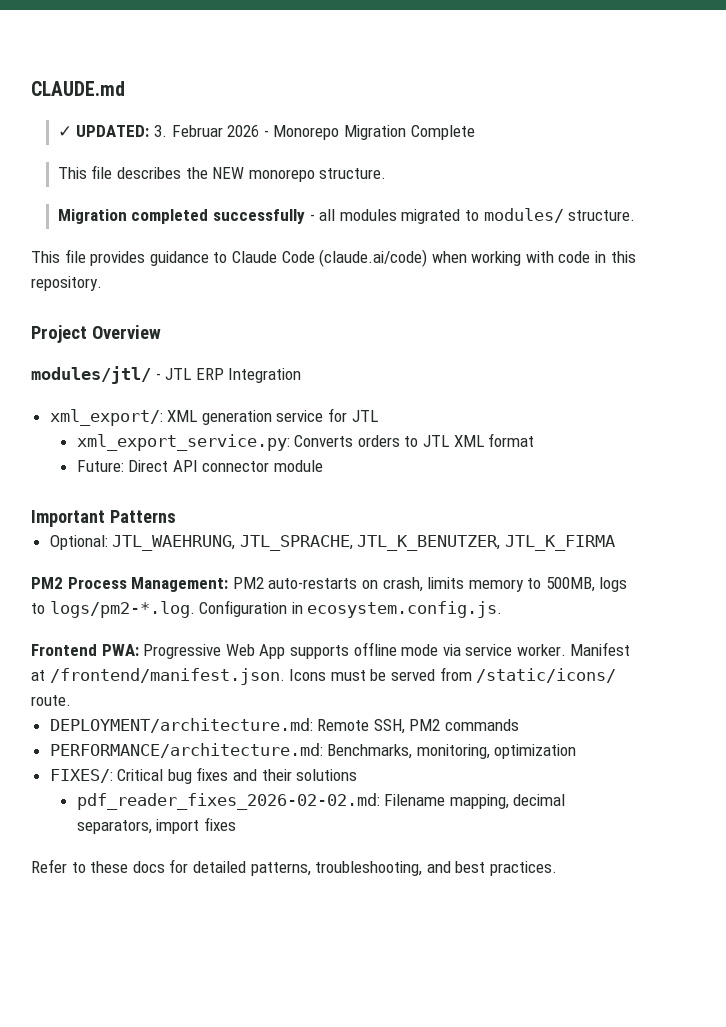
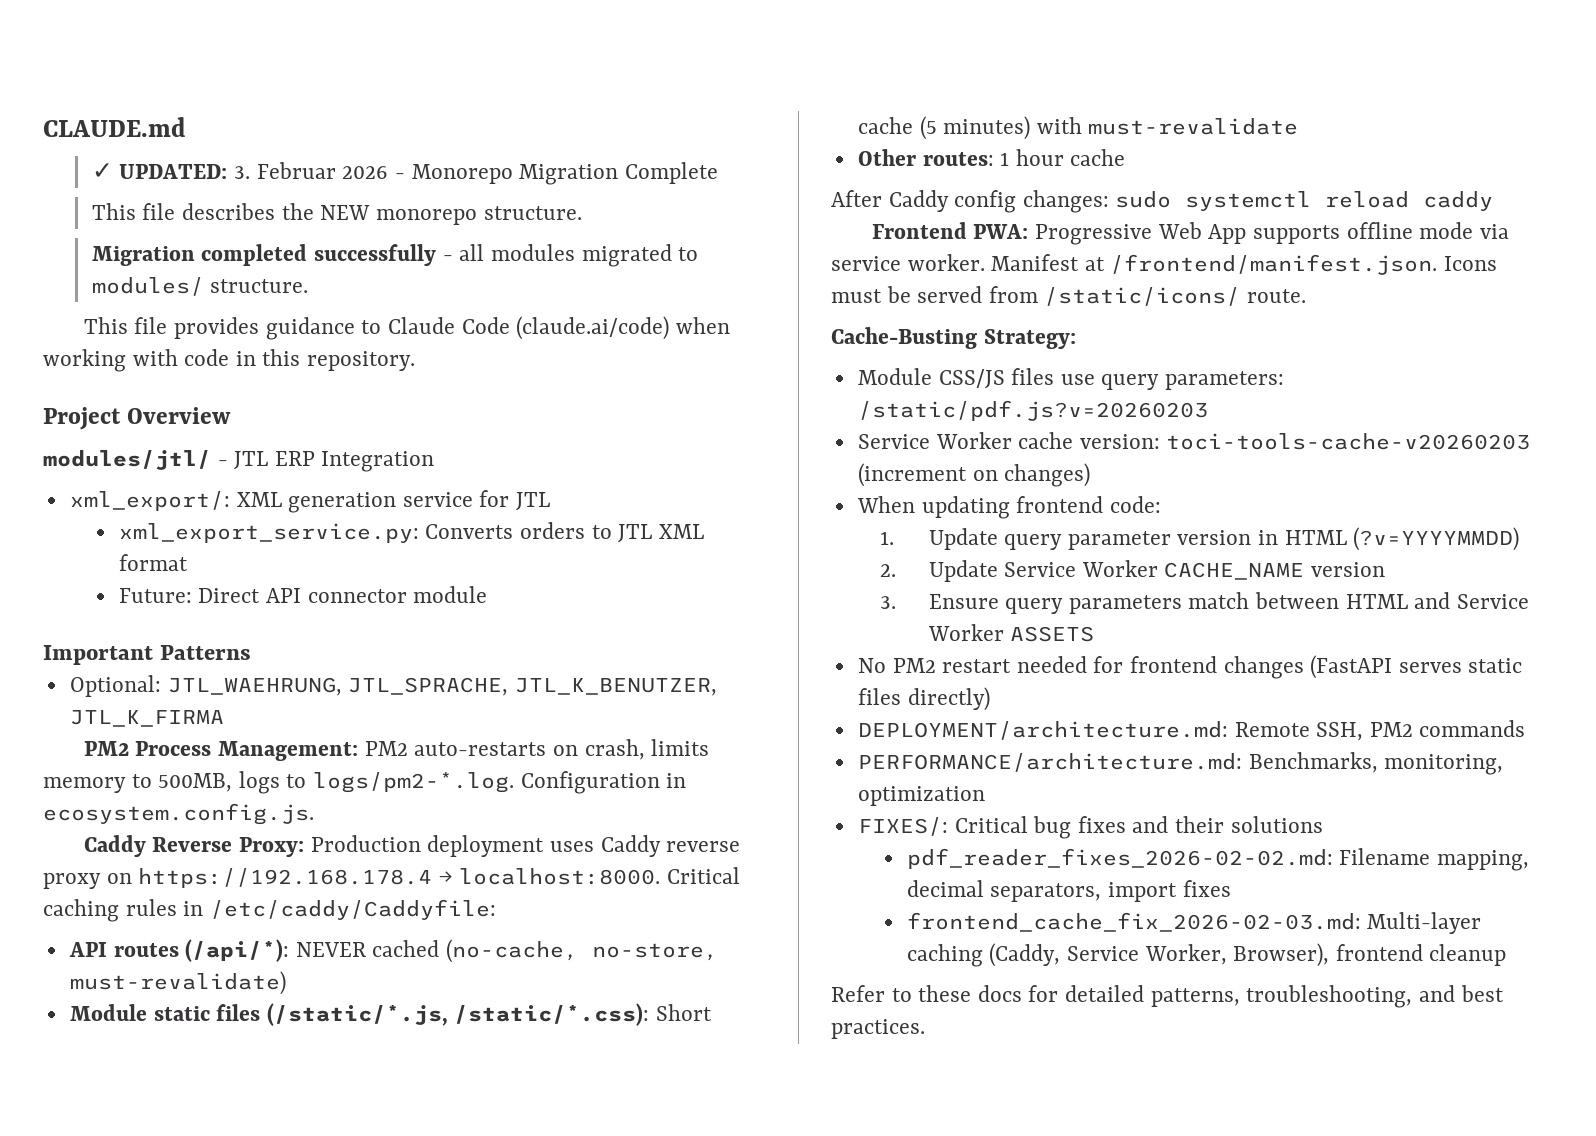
(503, 609) none -> [83,835,741,857] [43,867,741,889] [43,899,496,922] [68,939,719,963] [69,971,286,995] [69,1003,713,1026] [857,116,1299,140] [857,149,1126,166] [831,190,1494,213] // Caddy Reverse Proxy: Production deployment uses Caddy reverse proxy on https://192.168.178.4 → localhost:8000. Critical caching rules in /etc/caddy/Caddyfile: // API routes (/api/*): NEVER cached (no-cache, no-store, must-revalidate) // Module static files (/static/*.js, /static/*.css): Short cache (5 minutes) with must-revalidate // Other routes: 1 hour cache // After Caddy config changes: sudo systemctl reload caddy
(71, 700) none -> [831,327,1076,349] [857,368,1285,390] [857,400,1208,421] [857,432,1531,450] [857,463,1091,487] [856,496,1161,519] [879,527,1520,551] [879,560,1386,582] [879,592,1529,614] [927,624,1095,642] [857,655,1523,679] [857,687,990,711] // Cache-Busting Strategy: // Module CSS/JS files use query parameters: /static/pdf.js?v=20260203 // Service Worker cache version: toci-tools-cache-v20260203 (increment on changes) // When updating frontend code: // 1. Update query parameter version in HTML (?v=YYYYMMDD) // 2. Update Service Worker CACHE_NAME version // 3. Ensure query parameters match between HTML and Service Worker ASSETS // No PM2 restart needed for frontend changes (FastAPI serves static files directly)
(236, 824) none -> [906,912,1482,934] [906,943,1507,967] // frontend_cache_fix_2026-02-03.md: Multi-layer caching (Caddy, Service Worker, Browser), frontend cleanup

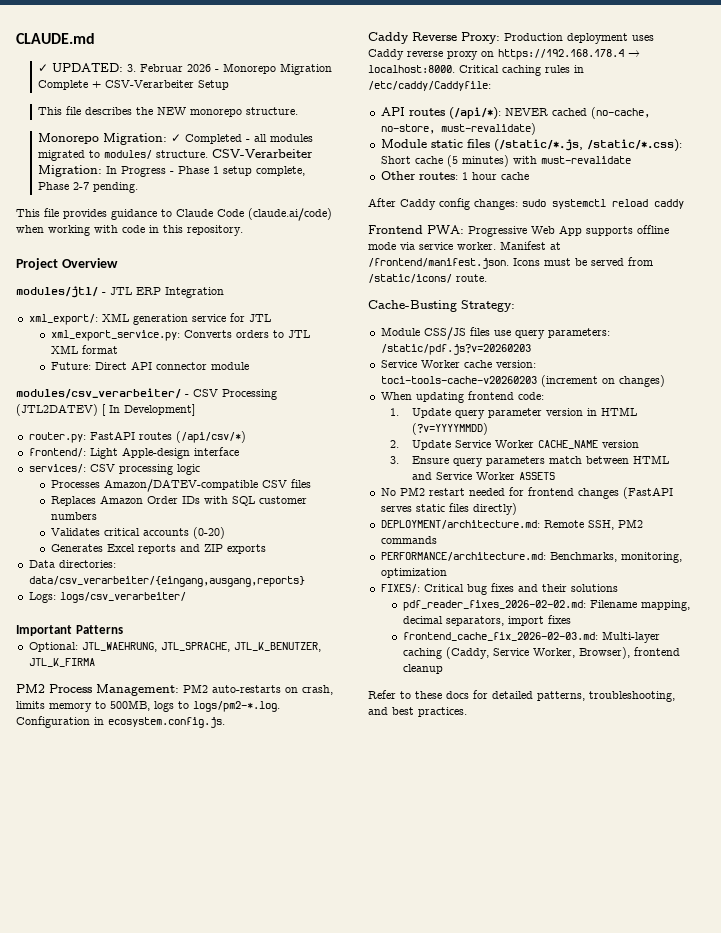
(718, 173) none -> [91,80,229,90] + CSV-Verarbeiter Setup
[91,244,437,266] Migration completed successfully -> [37,133,242,145] Monorepo Migration: ✓ Completed
(309, 286) none -> [211,149,313,158] [37,165,305,177] [37,182,138,193] CSV-Verarbeiter Migration: In Progress - Phase 1 setup complete, Phase 2-7 pending.
(488, 594) none -> [16,388,277,400] [16,404,195,416] [28,431,246,443] [28,447,239,459] [28,464,200,475] [50,479,311,492] [50,495,307,506] [50,512,97,520] [50,527,225,539] [50,544,266,554] [28,560,116,568] [28,576,305,587] [28,592,186,603] // modules/csv_verarbeiter/ - CSV Processing (JTL2DATEV) [ In Development] // router.py: FastAPI routes (/api/csv/*) // frontend/: Light Apple-design interface // services/: CSV processing logic // Processes Amazon/DATEV-compatible CSV files // Replaces Amazon Order IDs with SQL customer numbers // Validates critical accounts (0-20) // Generates Excel reports and ZIP exports // Data directories: data/csv_verarbeiter/{eingang,ausgang,reports} // Logs: logs/csv_verarbeiter/

